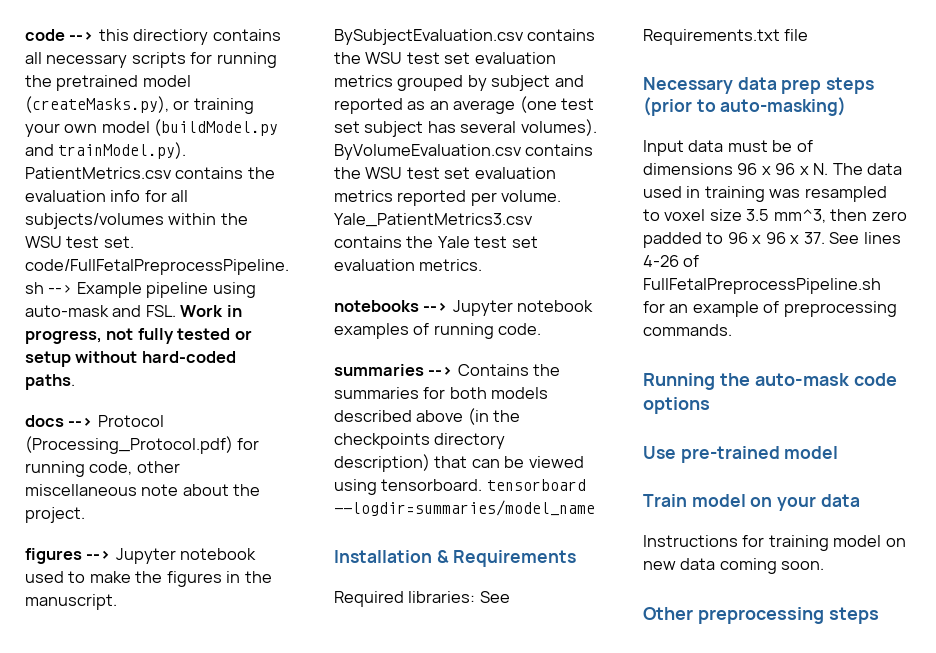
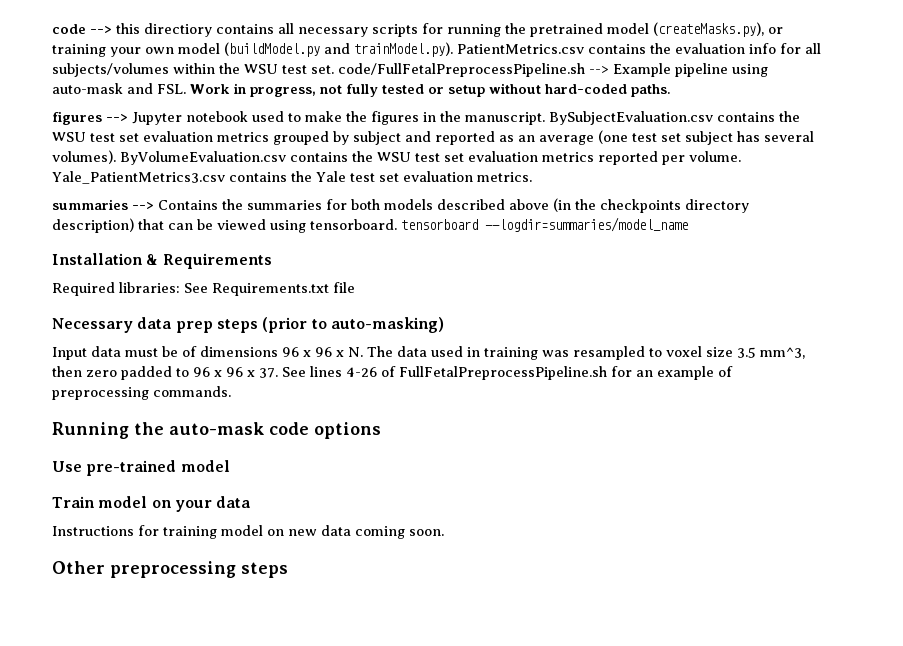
[25,415,164,427] [25,436,260,454] [25,461,180,477] [25,484,261,496] [25,507,85,523] // docs --> Protocol (Processing_Protocol.pdf) for running code, other miscellaneous note about the project. -> (670, 90) none
[334,300,594,316] [334,323,542,339] // notebooks --> Jupyter notebook examples of running code. -> (532, 177) none

